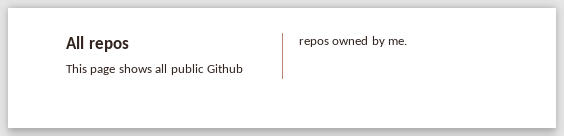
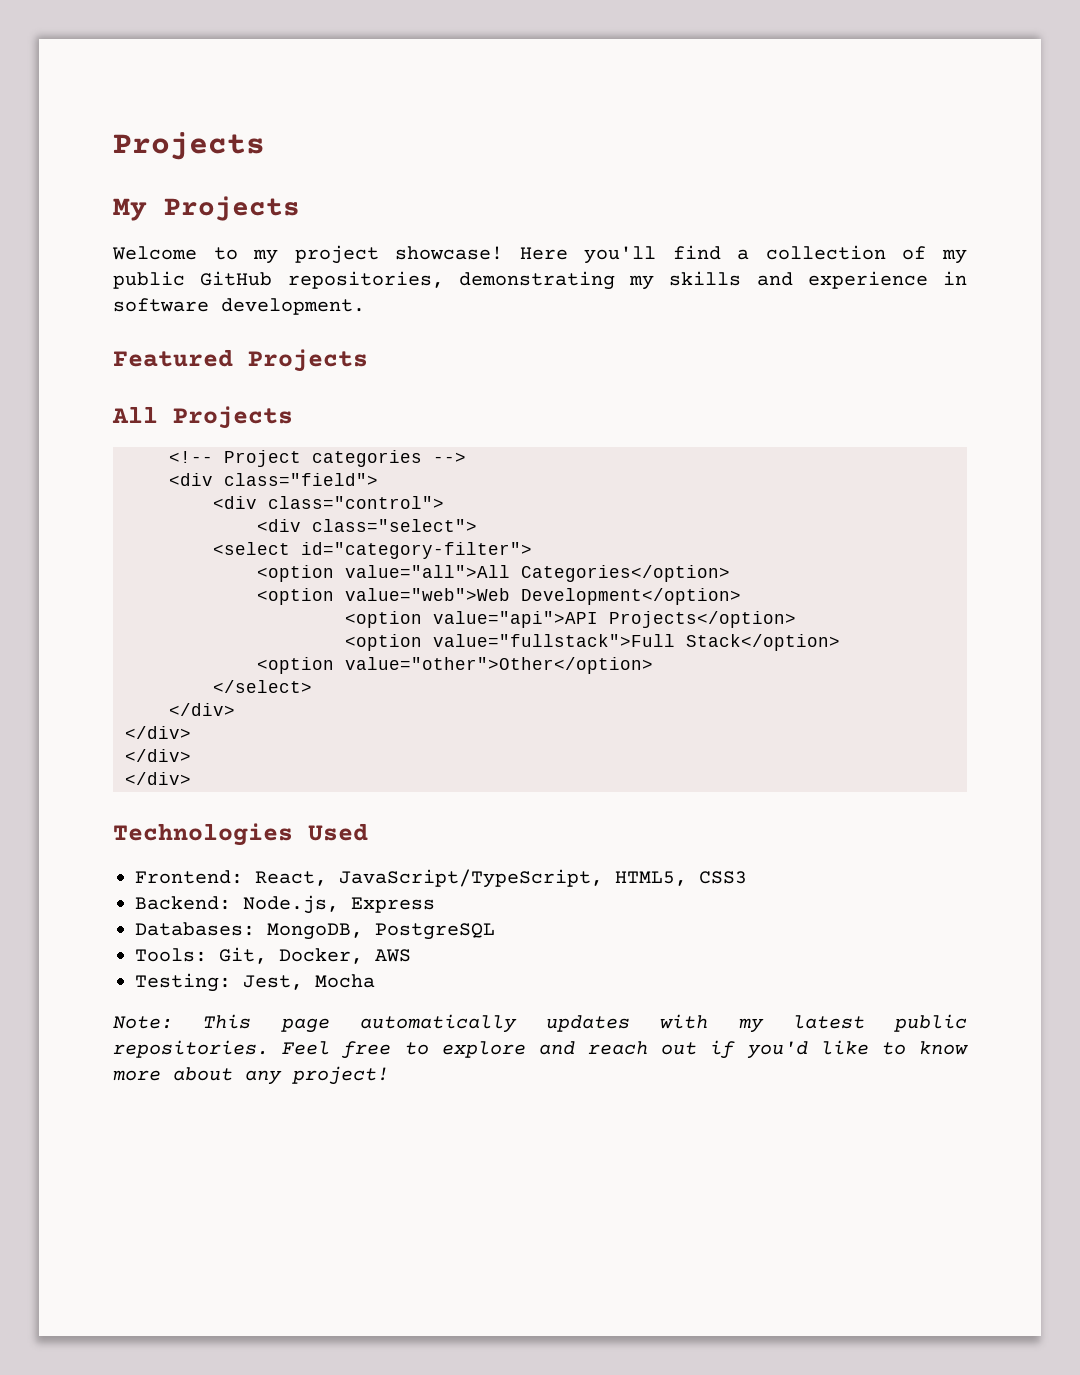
[66,36,129,52] [66,64,243,75] [299,36,408,47] All repos // This page shows all public Github repos owned by me. -> [113,132,265,160] [113,196,300,221] [112,245,967,264] [113,271,967,290] [113,298,365,315] [113,349,368,372] [112,406,293,429] [169,450,466,467] [169,473,378,486] [213,496,444,509] [257,519,477,532] [213,542,532,559] [257,565,730,582] [257,588,741,605] [345,611,796,628] [345,634,840,651] [257,657,653,674] [213,680,312,693] [169,703,235,716] [125,726,191,739] [125,749,191,762] [125,772,191,785] [113,823,368,846] [135,869,747,888] [135,895,435,914] [135,922,495,940] [135,947,411,964] [135,973,375,992] [113,1014,967,1033] [113,1040,968,1059] [113,1066,389,1085] Projects // My Projects // Welcome to my project showcase! Here you'll find a collection of my public GitHub repositories, demonstrating my skills and experience in software development. // Featured Projects // All Projects // <!-- Project categories --> // <div class="field"> // <div class="control"> // <div class="select"> // <select id="category-filter"> // <option value="all">All Categories</option> // <option value="web">Web Development</option> // <option value="api">API Projects</option> // <option value="fullstack">Full Stack</option> // <option value="other">Other</option> // </select> // </div> // </div> // </div> // </div> // Technologies Used // Frontend: React, JavaScript/TypeScript, HTML5, CSS3 // Backend: Node.js, Express // Databases: MongoDB, PostgreSQL // Tools: Git, Docker, AWS // Testing: Jest, Mocha // Note: This page automatically updates with my latest public repositories. Feel free to explore and reach out if you'd like to know more about any project!

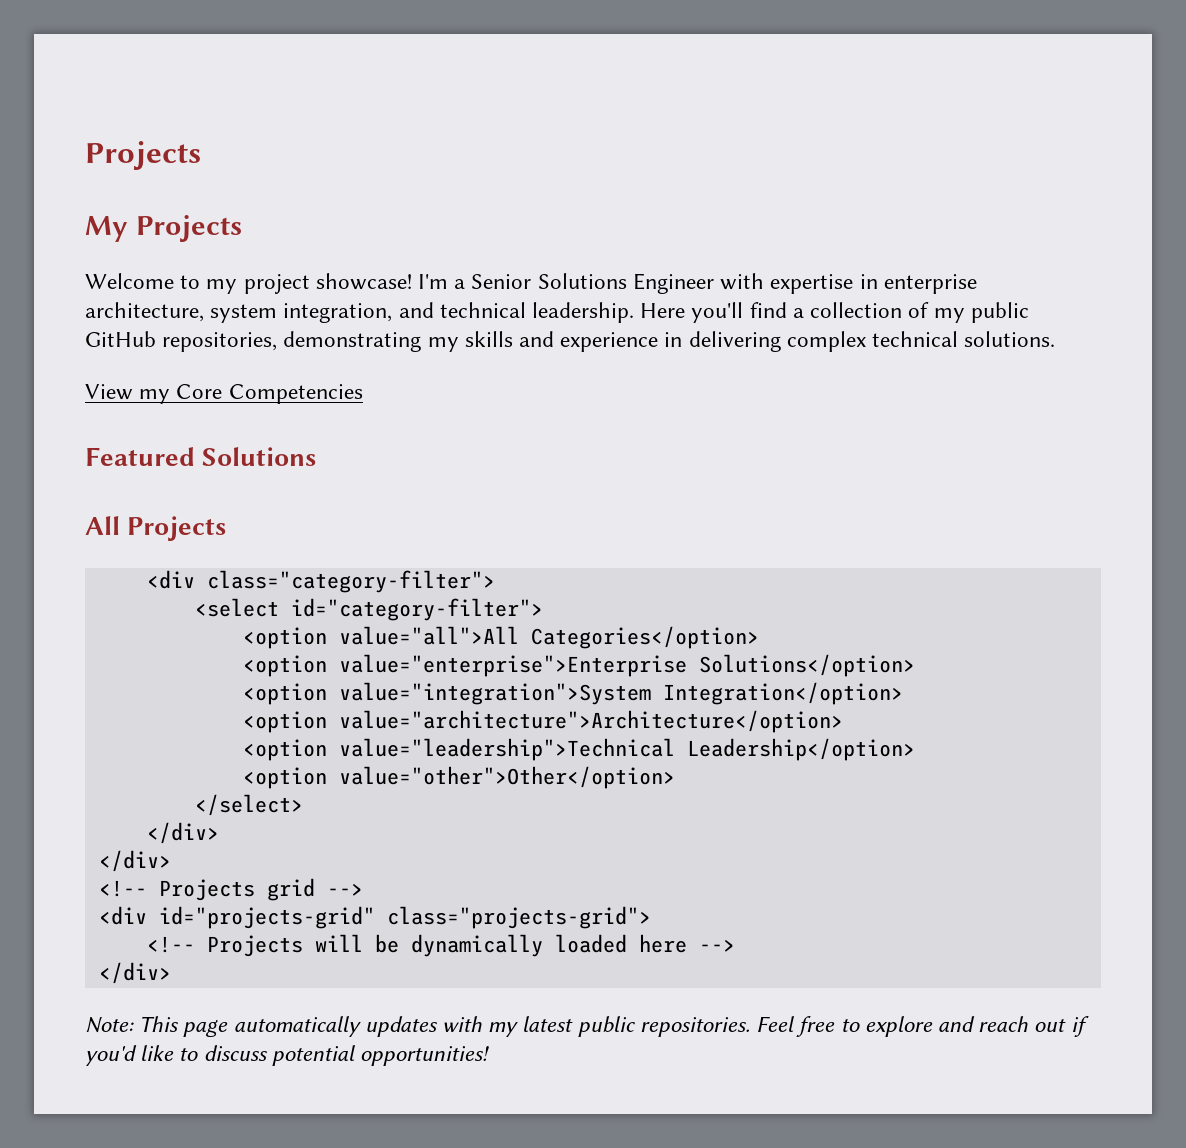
(504, 253) none -> [418,273,977,294] [85,302,635,323] I'm a Senior Solutions Engineer with expertise in enterprise architecture, system integration, and technical leadership.
[113,298,365,315] software development. -> [688,331,1056,352] [85,384,363,404] delivering complex technical solutions. // View my Core Competencies
[248,349,368,372] Projects -> [202,447,317,466] Solutions
[169,450,466,467] [169,473,378,486] [213,496,444,509] [257,519,477,532] <!-- Project categories --> // <div class="field"> // <div class="control"> // <div class="select"> -> [146,570,495,593] <div class="category-filter">
[345,588,741,605] [345,611,796,628] [345,634,840,651] value="web">Web Development</option> // <option value="api">API Projects</option> // <option value="fullstack">Full Stack</option> -> [338,654,915,677] [242,682,903,705] [242,710,843,733] [242,738,915,761] value="enterprise">Enterprise Solutions</option> // <option value="integration">System Integration</option> // <option value="architecture">Architecture</option> // <option value="leadership">Technical Leadership</option>
[125,749,191,762] [125,772,191,785] [113,823,368,846] [135,869,747,888] [135,895,435,914] [135,922,495,940] [135,947,411,964] [135,973,375,992] </div> // </div> // Technologies Used // Frontend: React, JavaScript/TypeScript, HTML5, CSS3 // Backend: Node.js, Express // Databases: MongoDB, PostgreSQL // Tools: Git, Docker, AWS // Testing: Jest, Mocha -> [98,878,363,901] [98,906,651,929] [146,934,735,957] [98,962,171,984] <!-- Projects grid --> // <div id="projects-grid" class="projects-grid"> // <!-- Projects will be dynamically loaded here --> // </div>
[918,1041,968,1055] [113,1066,389,1085] know more about any project! -> [203,1045,490,1066] discuss potential opportunities!

